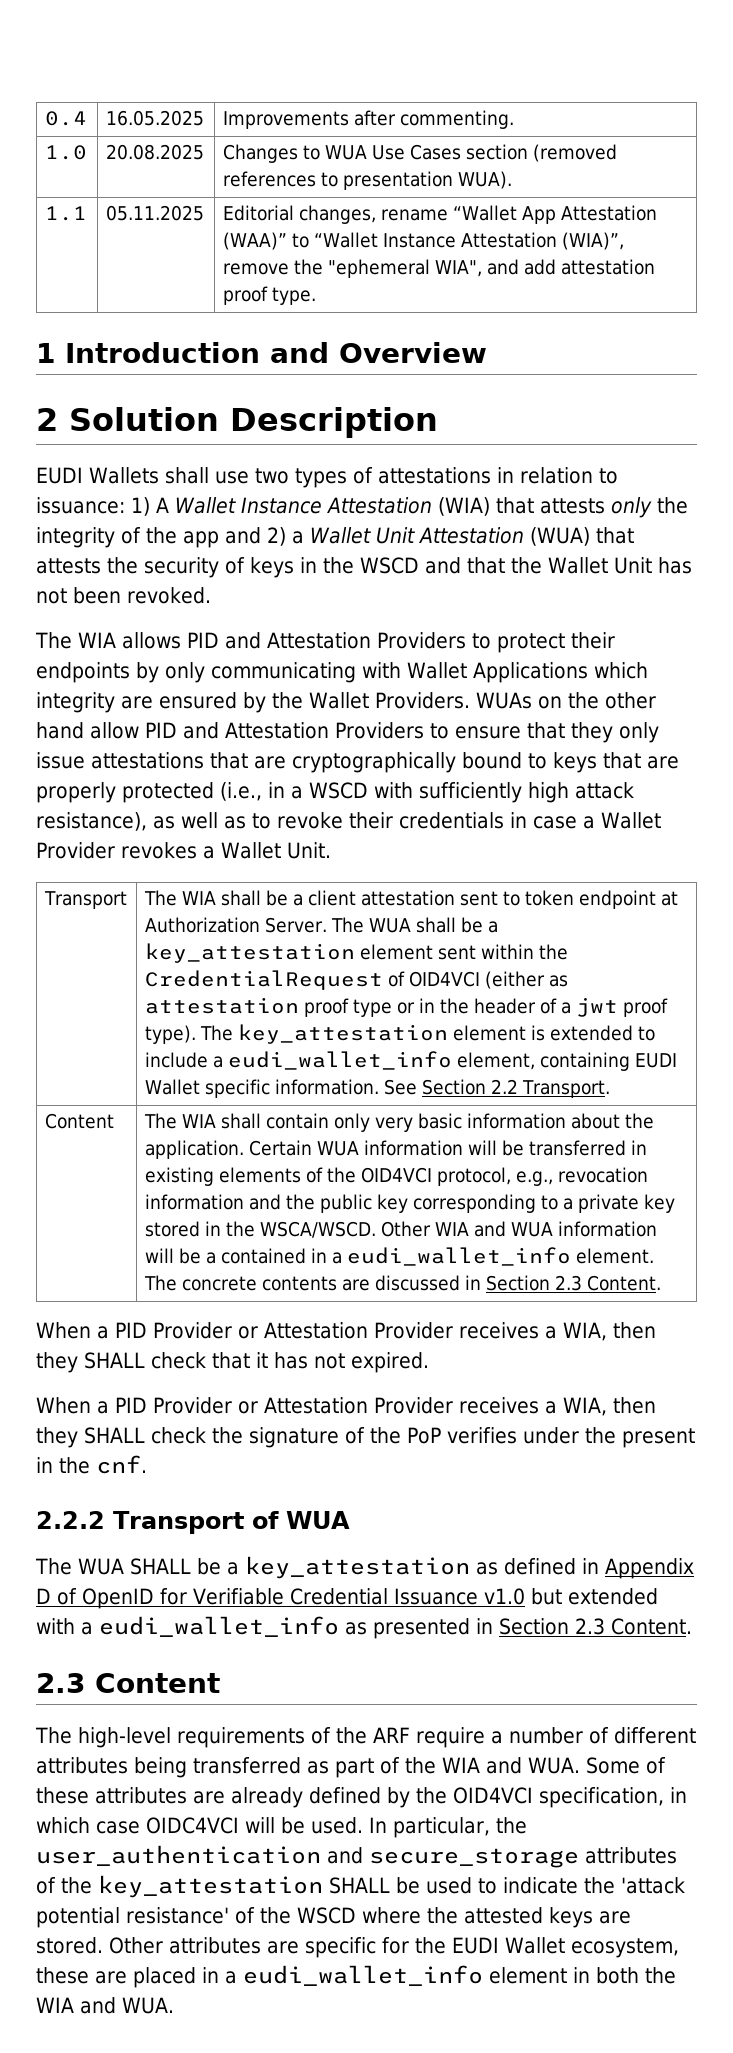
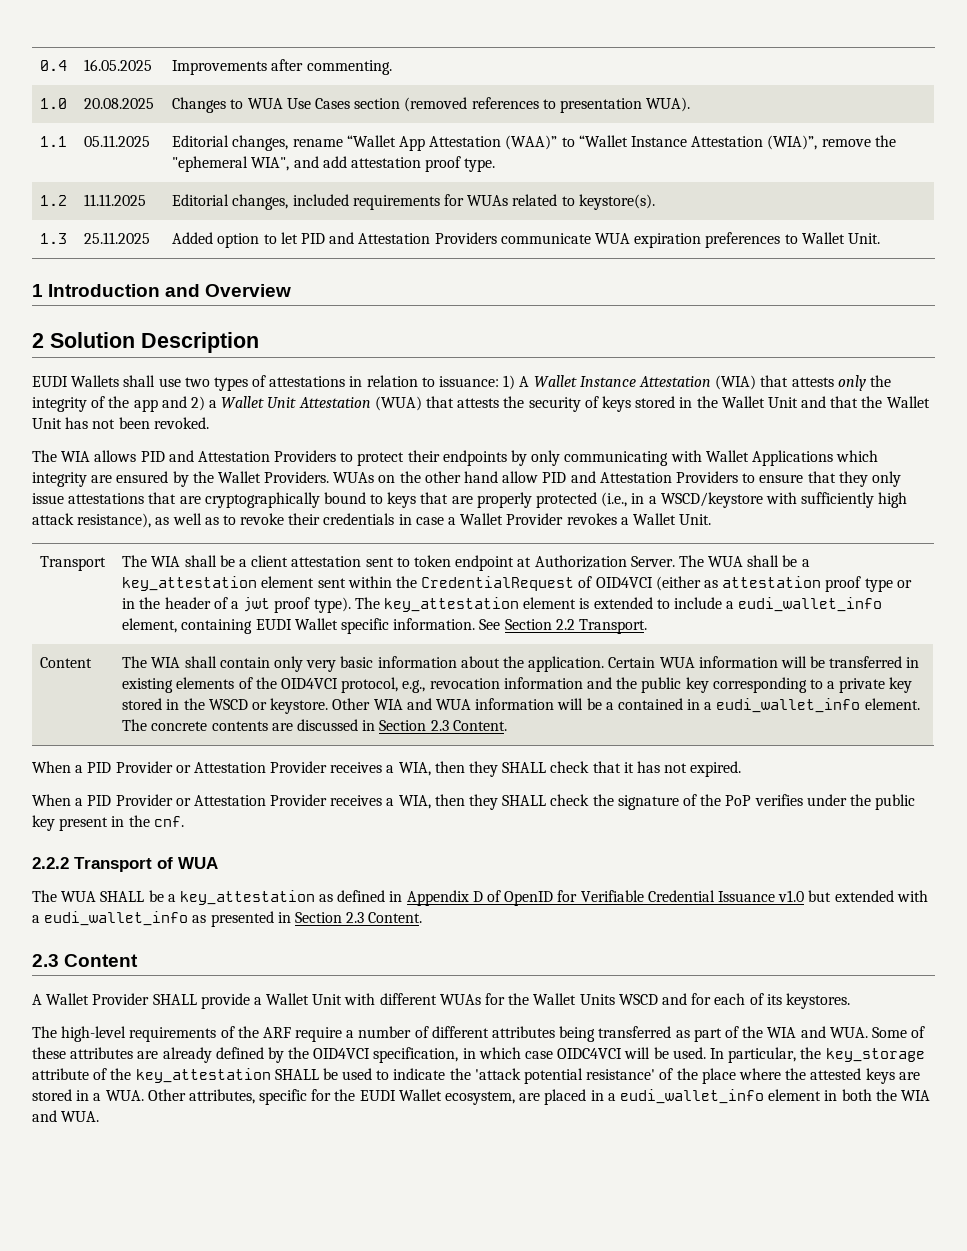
(317, 296) none -> [40,195,68,206] [84,194,147,206] [172,194,655,210] [40,233,68,244] [84,232,151,244] [172,232,880,248] // 1.2 | 11.11.2025 | Editorial changes, included requirements for WUAs related to keystore(s). // 1.3 | 25.11.2025 | Added option to let PID and Attestation Providers communicate WUA expiration preferences to Wallet Unit.
[299,557,419,574] in the WSCD -> [635,396,798,408] stored in the Wallet Unit
[309,782,368,799] WSCD -> [660,492,763,508] WSCD/keystore
[260,1221,377,1238] WSCA/WSCD. -> [208,698,329,714] WSCD or keystore.
(616, 1435) none -> [875,794,916,810] [32,815,55,831] public key
(220, 1683) none -> [32,993,850,1009] // A Wallet Provider SHALL provide a Wallet Unit with different WUAs for the Wallet Units WSCD and for each of its keystores.
[36,1845,677,1868] user_authentication and secure_storage attributes -> [825,1048,925,1062] [32,1068,89,1080] key_storage attribute
[297,1907,356,1924] WSCD -> [701,1068,736,1084] place
[36,1937,299,1954] stored. Other attributes are -> [32,1089,255,1104] stored in a WUA. Other attributes,
[36,1967,89,1984] these -> (516, 1098) none

